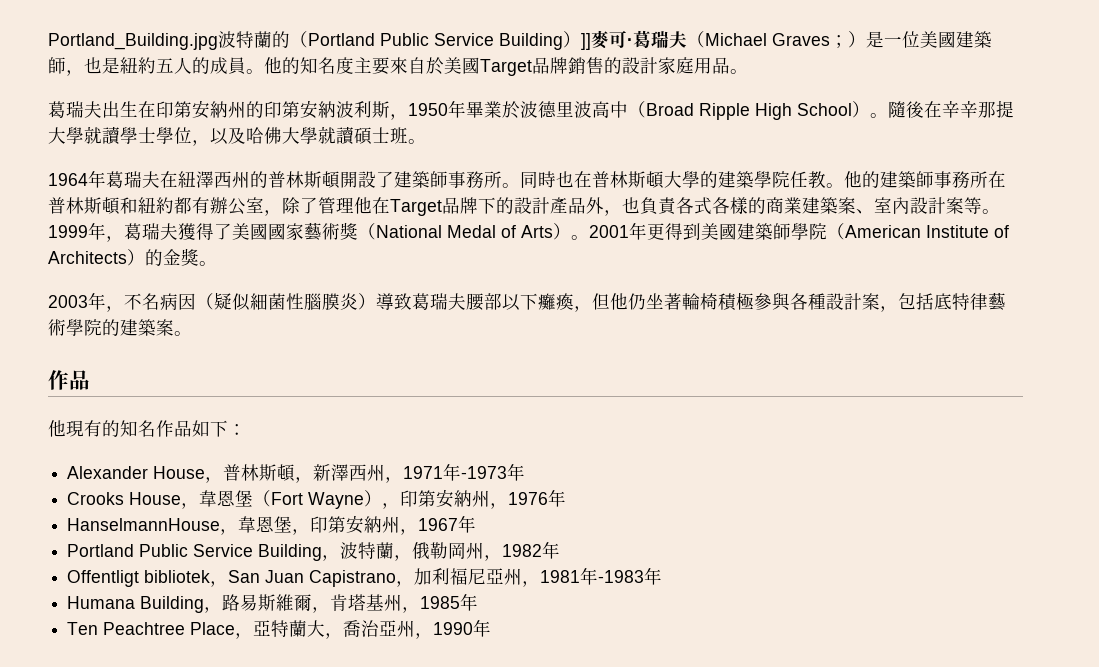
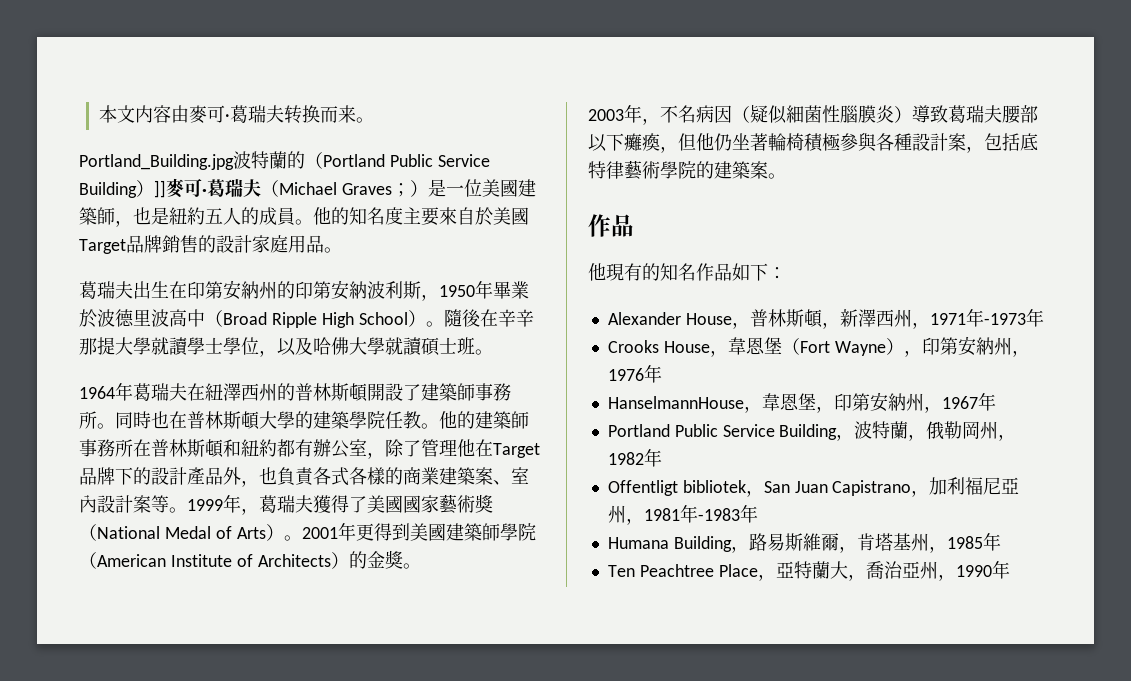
(48, 41) none -> [99,105,375,124] 本文内容由麥可·葛瑞夫转换而来。 //

